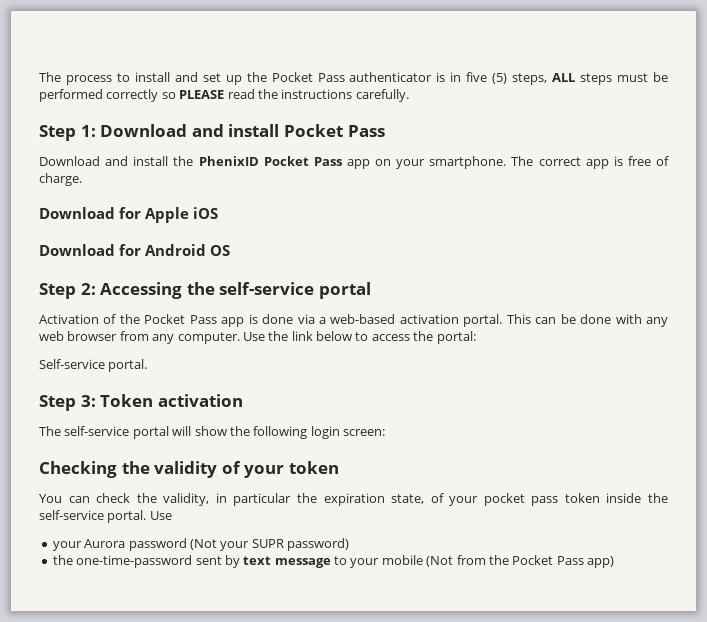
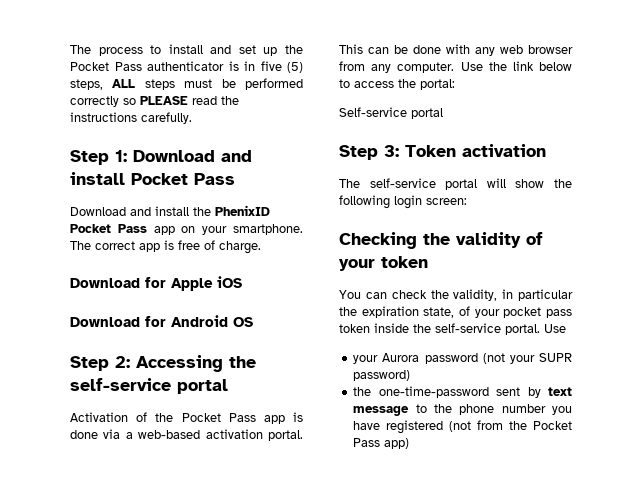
[108,359,148,372] portal. -> [411,108,443,119] portal
[189,539,217,550] (Not -> [482,353,505,364] (not
[350,555,454,568] your mobile (Not -> [433,404,572,415] [353,420,472,434] the phone number you have registered (not

